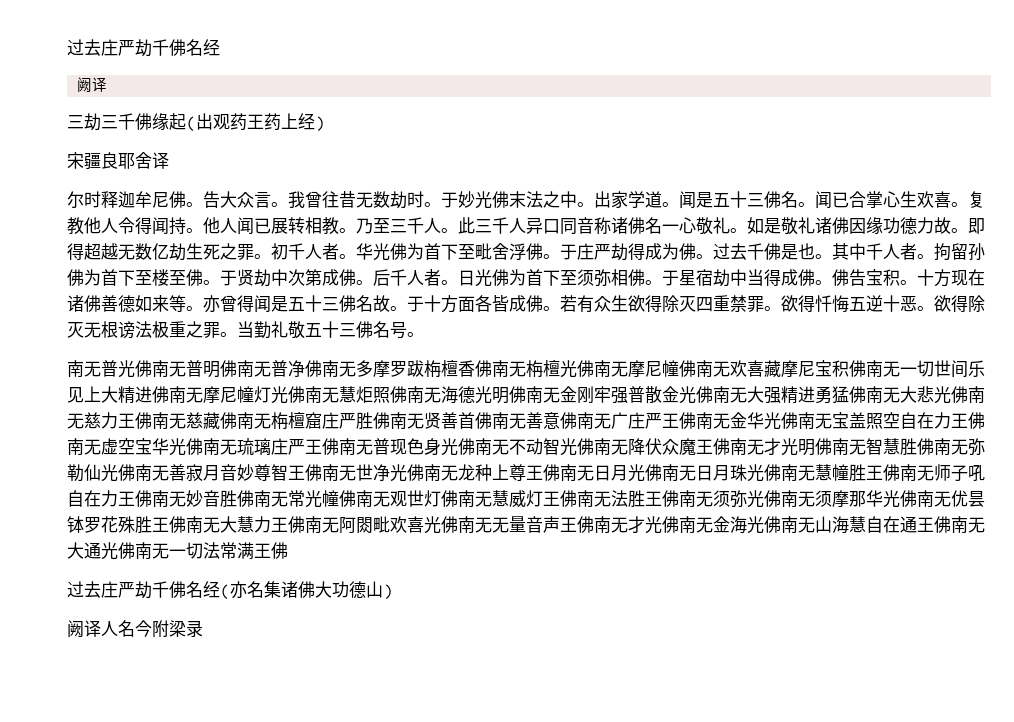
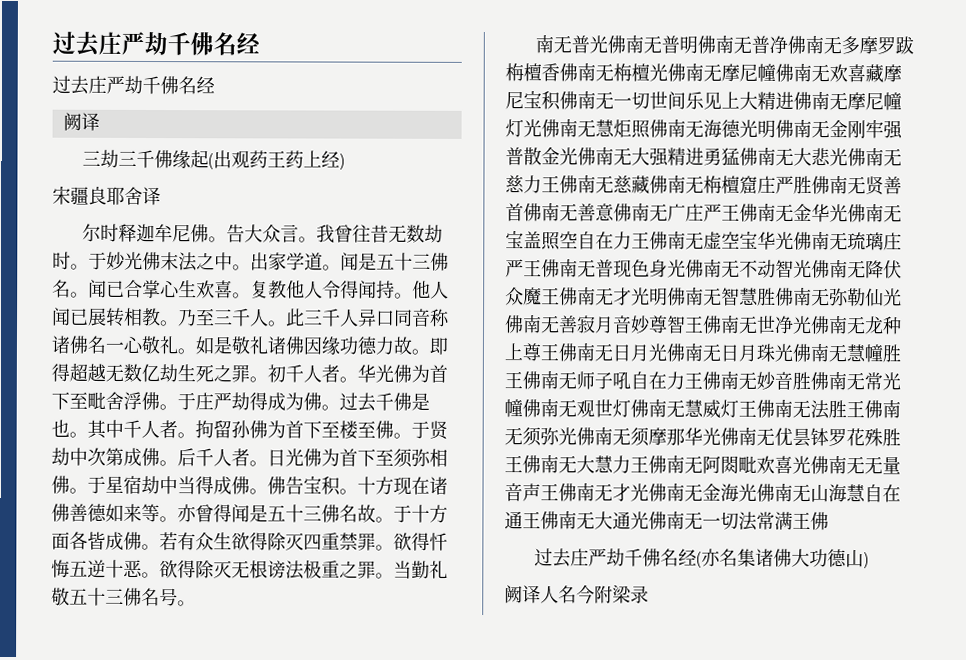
[67,39,220,57] 过去庄严劫千佛名经 -> [52,31,261,57] [52,75,215,95] 过去庄严劫千佛名经 // 过去庄严劫千佛名经

